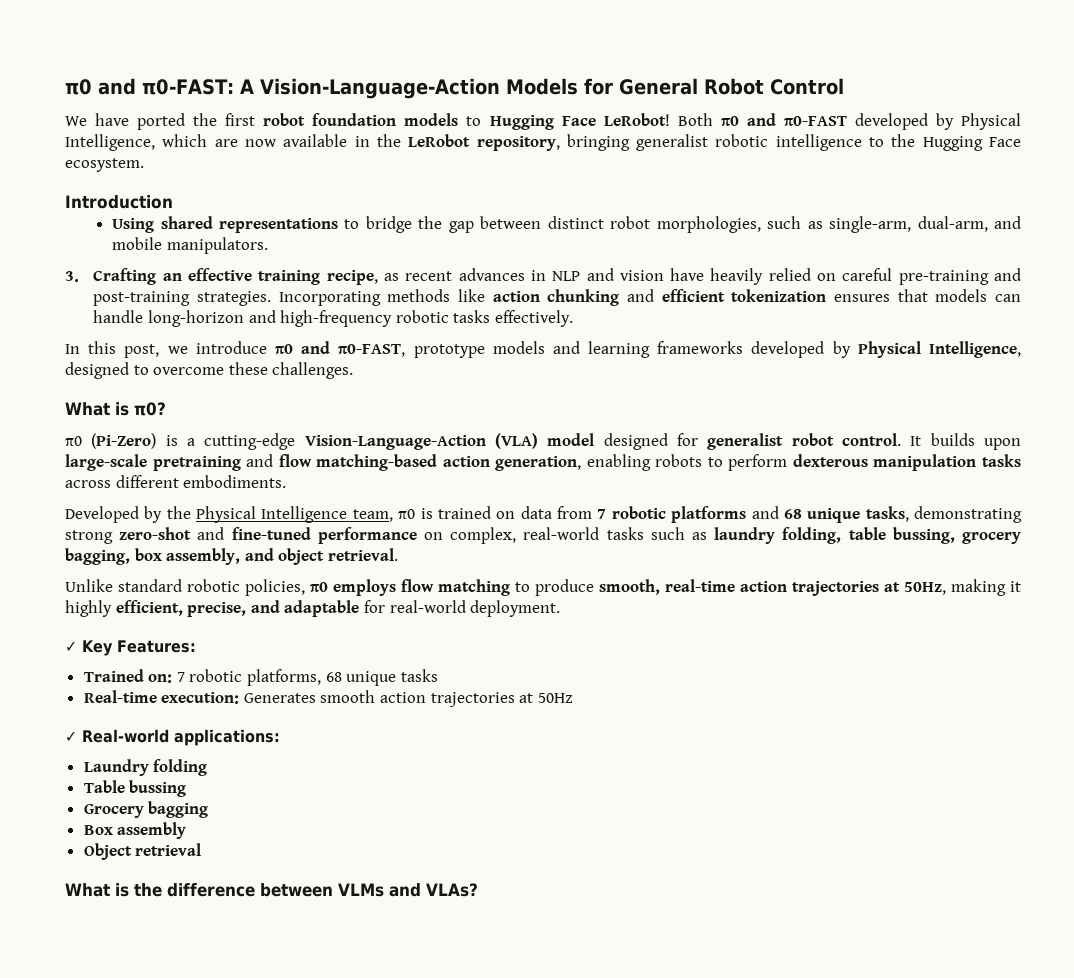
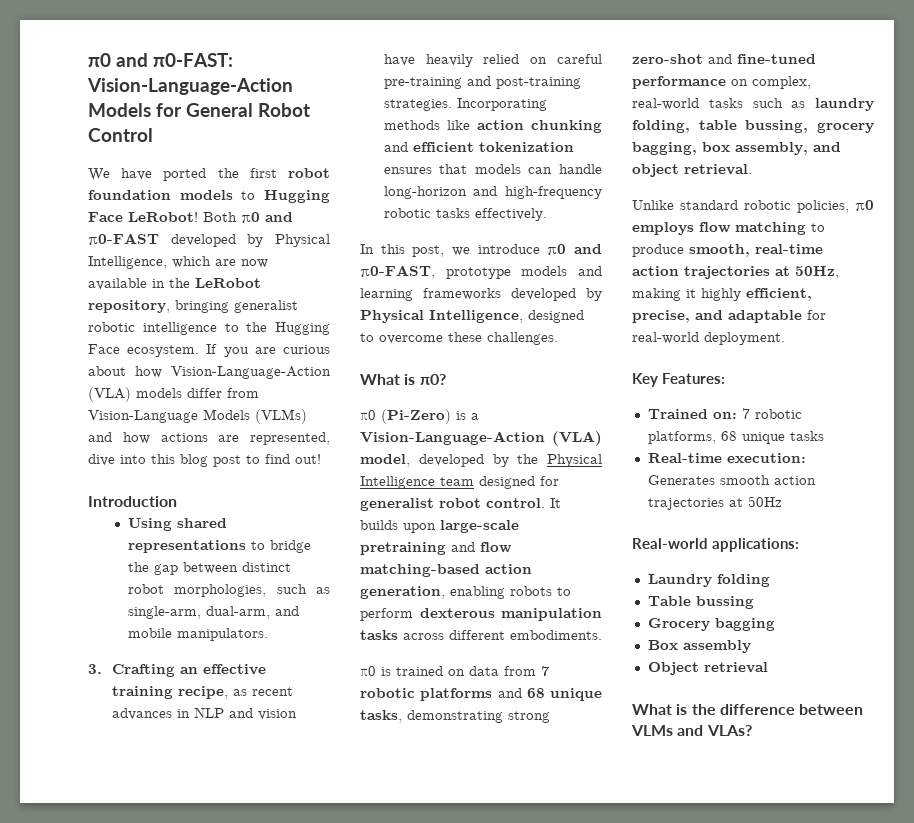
[239,79,254,94] A -> (234, 60) none
(144, 165) none -> [206,344,330,357] [88,366,331,379] [88,387,259,402] [88,409,307,424] [88,432,330,445] [88,454,321,467] If you are curious about how Vision-Language-Action (VLA) models differ from Vision-Language Models (VLMs) and how actions are represented, dive into this blog post to find out!
[204,433,595,450] cutting-edge Vision-Language-Action (VLA) model -> [360,431,602,446] [360,454,602,467] [360,476,474,489] Vision-Language-Action (VLA) model, developed by the Physical Intelligence team
[65,506,393,523] Developed by the Physical Intelligence team, -> (602, 635) none
[65,641,77,652] ✓ -> (785, 338) none
[65,731,77,742] ✓ -> (782, 501) none

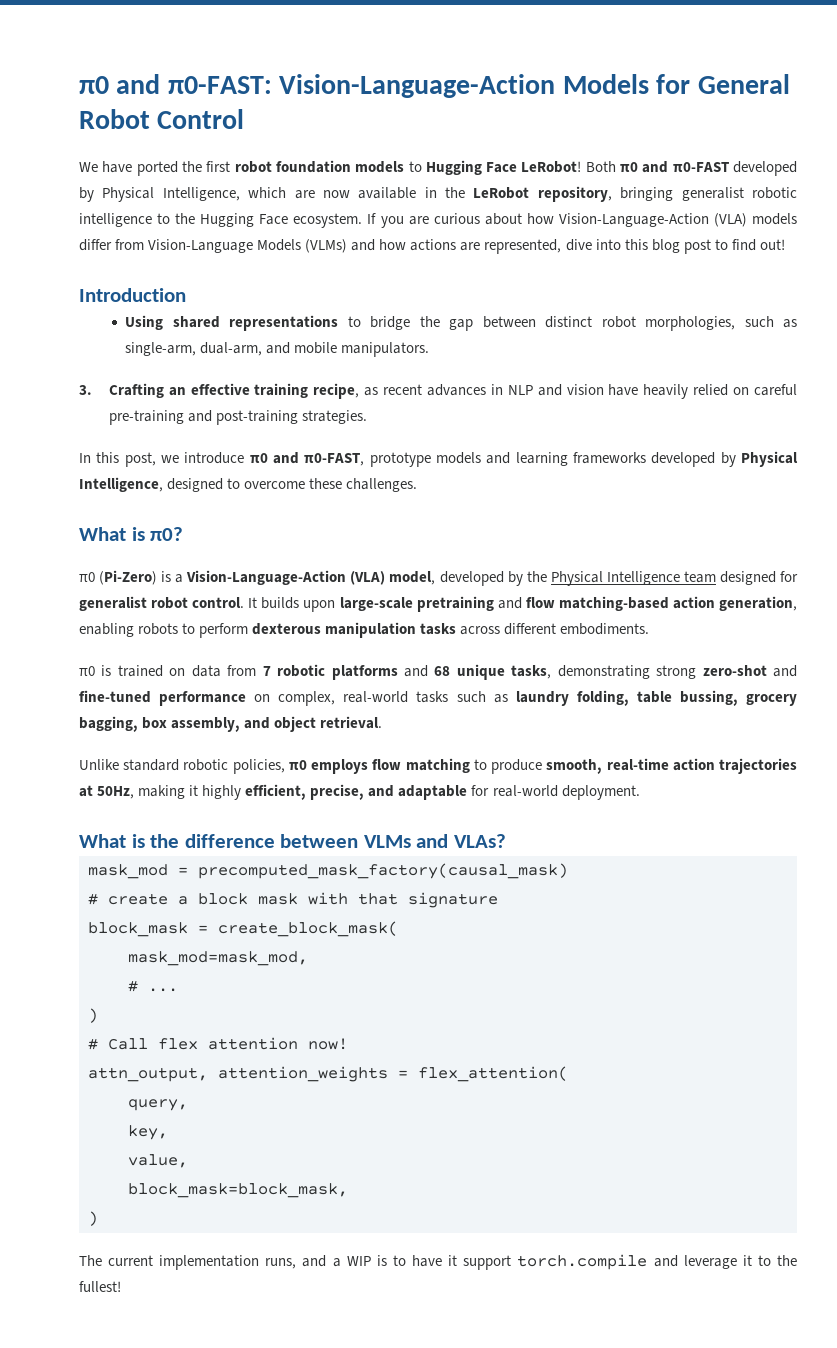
[456,98,547,111] [383,120,602,133] [383,142,574,152] [383,164,602,174] [383,186,602,199] [383,208,547,221] Incorporating methods like action chunking and efficient tokenization ensures that models can handle long-horizon and high-frequency robotic tasks effectively. -> (367, 417) none
[632,373,726,387] [647,408,802,419] [647,431,824,444] [647,453,806,463] [647,475,816,485] [647,496,782,510] [632,538,800,552] [647,574,770,587] [647,596,754,609] [647,618,775,631] [647,640,751,653] [647,662,768,675] // Key Features: // Trained on: 7 robotic platforms, 68 unique tasks // Real-time execution: Generates smooth action trajectories at 50Hz // Real-world applications: // Laundry folding // Table bussing // Grocery bagging // Box assembly // Object retrieval -> (640, 792) none
(752, 730) none -> [88,863,568,879] [88,892,498,908] [88,921,398,937] [128,951,308,966] [128,980,178,992] [88,1008,98,1023] [88,1037,348,1050] [88,1066,568,1082] [128,1099,188,1111] [128,1125,168,1140] [128,1154,188,1168] [128,1183,348,1198] [88,1211,98,1226] [79,1254,798,1270] [79,1281,121,1292] // mask_mod = precomputed_mask_factory(causal_mask) // # create a block mask with that signature // block_mask = create_block_mask( // mask_mod=mask_mod, // # ... // ) // # Call flex attention now! // attn_output, attention_weights = flex_attention( // query, // key, // value, // block_mask=block_mask, // ) // The current implementation runs, and a WIP is to have it support torch.compile and leverage it to the fullest!

